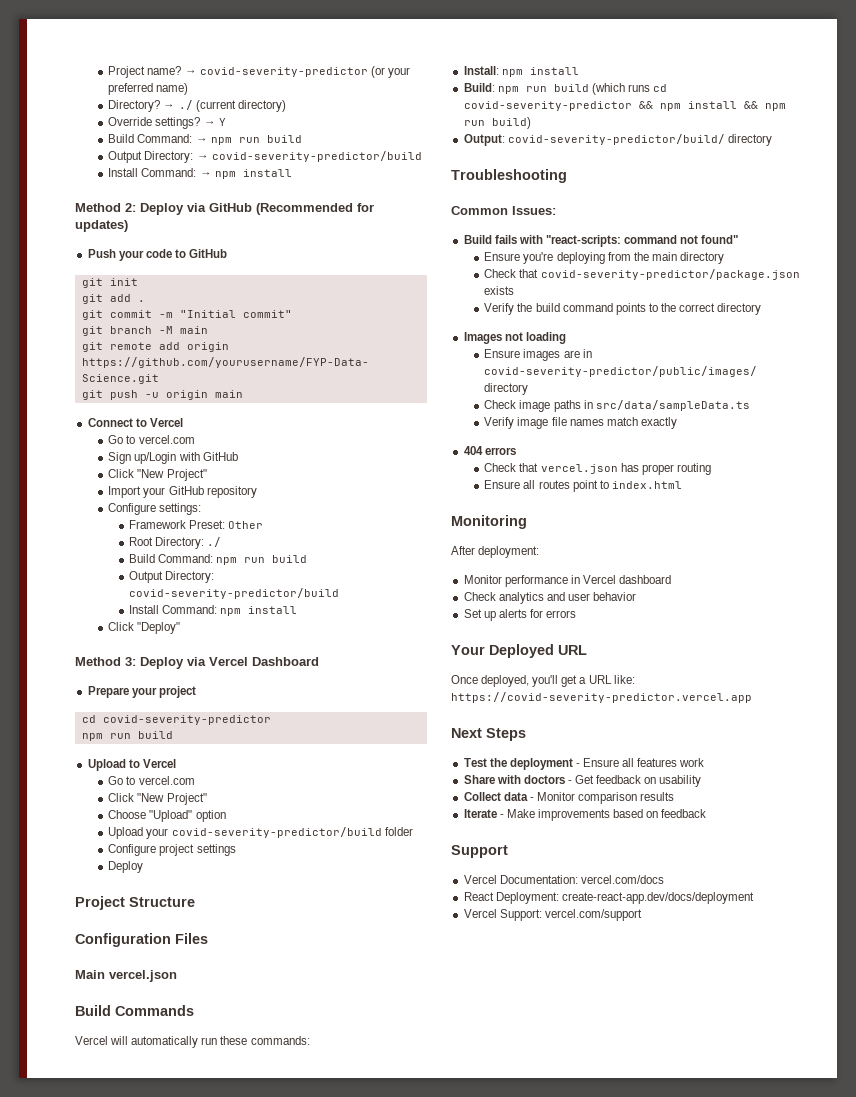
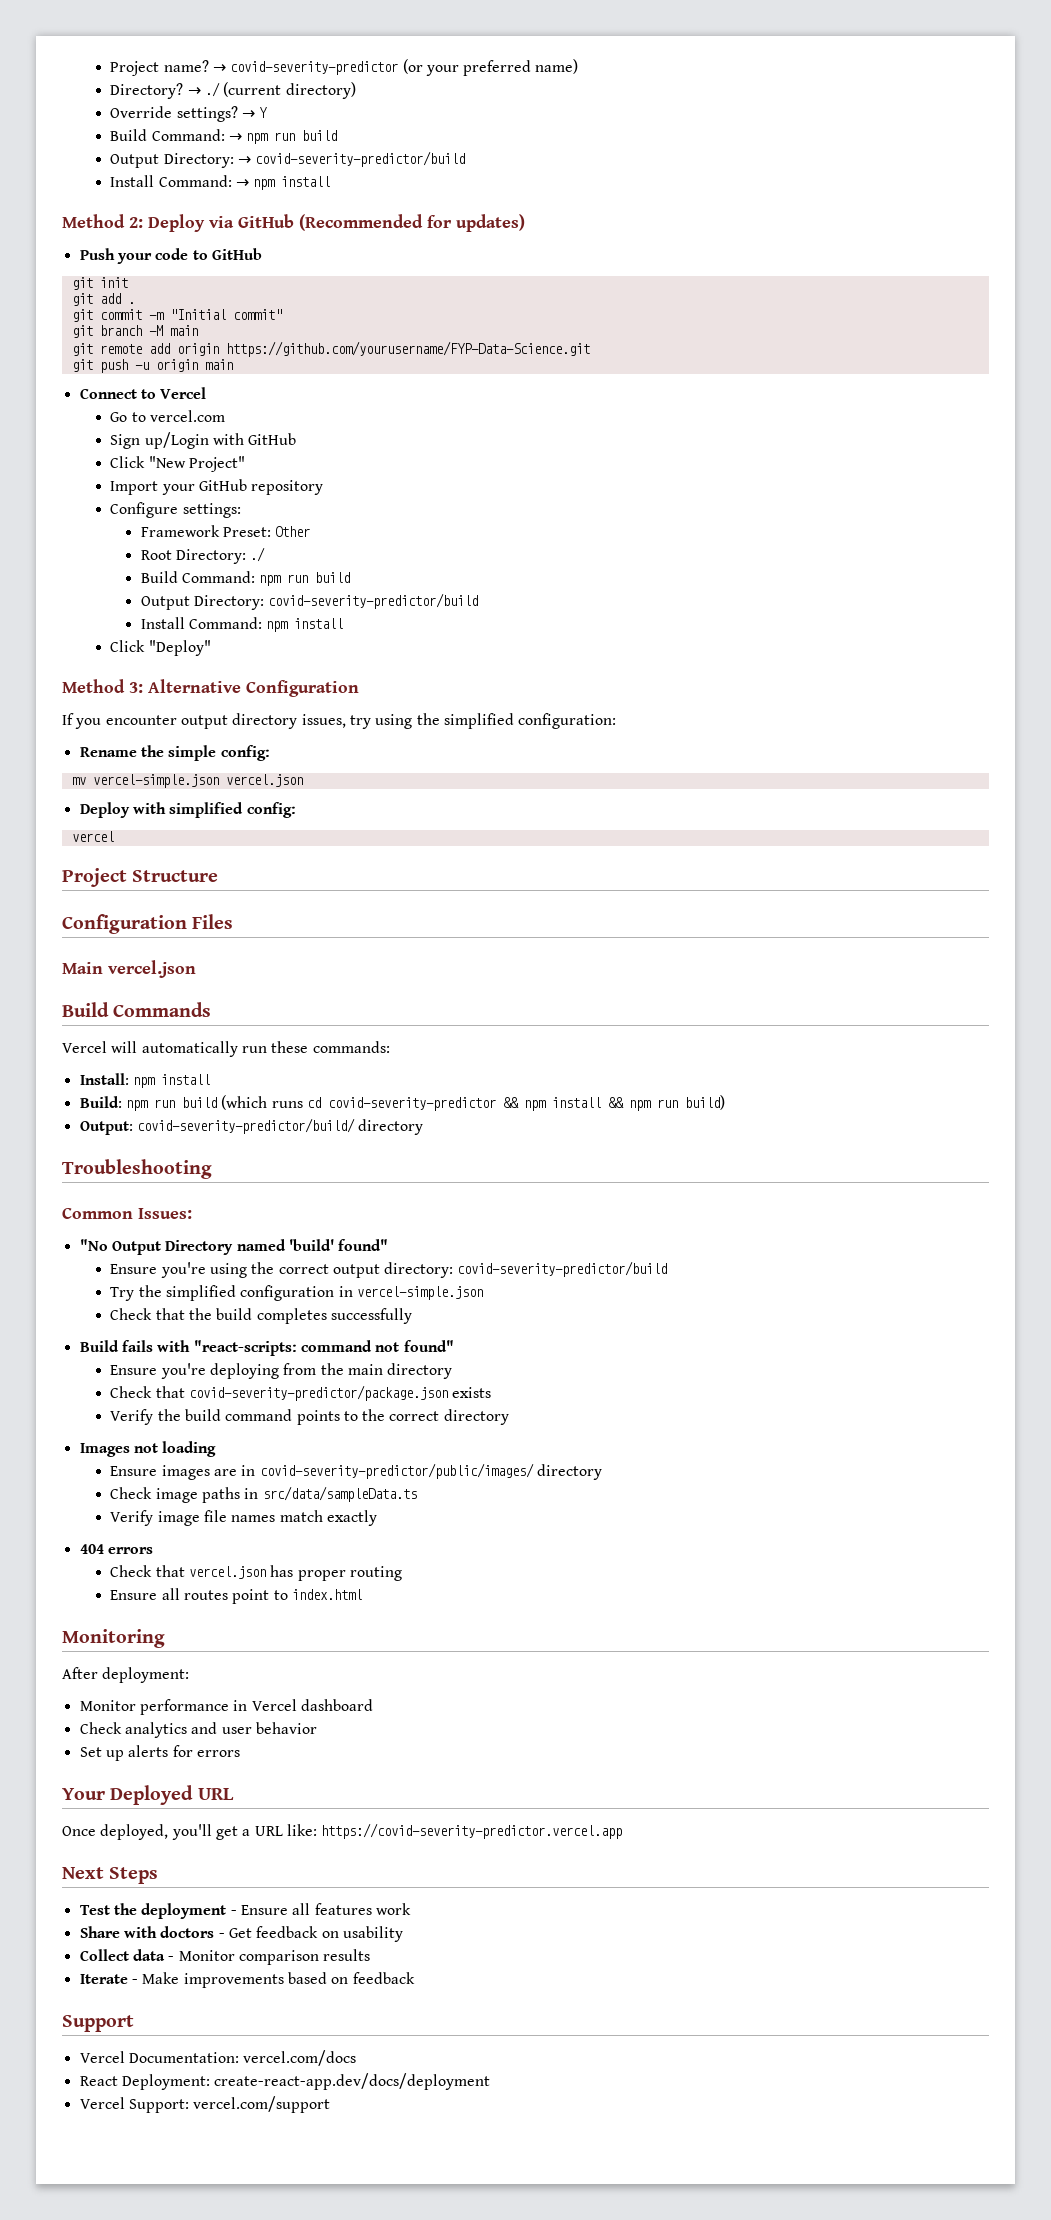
[140,657,319,669] [87,686,196,698] [81,715,271,725] [81,731,173,741] [87,759,176,771] [108,776,195,785] [108,793,207,805] [108,810,226,822] [108,827,413,839] [108,844,236,856] [108,861,144,873] Deploy via Vercel Dashboard // Prepare your project // cd covid-severity-predictor // npm run build // Upload to Vercel // Go to vercel.com // Click "New Project" // Choose "Upload" option // Upload your covid-severity-predictor/build folder // Configure project settings // Deploy -> [148,679,359,697] [62,713,617,729] [79,745,270,761] [71,774,303,788] [79,802,296,818] [71,831,114,842] Alternative Configuration // If you encounter output directory issues, try using the simplified configuration: // Rename the simple config: // mv vercel-simple.json vercel.json // Deploy with simplified config: // vercel
(556, 210) none -> [79,1239,389,1255] [110,1261,668,1278] [110,1285,483,1301] [110,1308,412,1324] // "No Output Directory named 'build' found" // Ensure you're using the correct output directory: covid-severity-predictor/build // Try the simplified configuration in vercel-simple.json // Check that the build completes successfully

